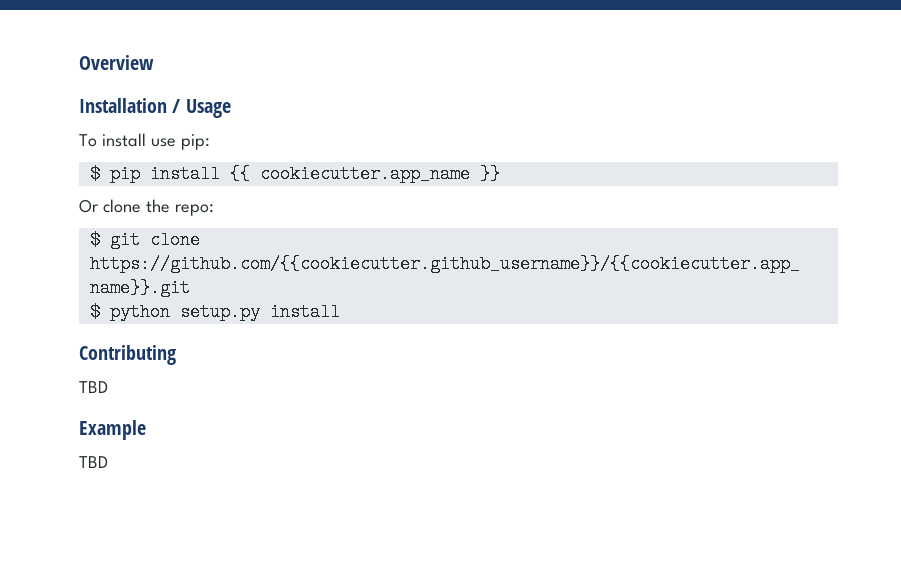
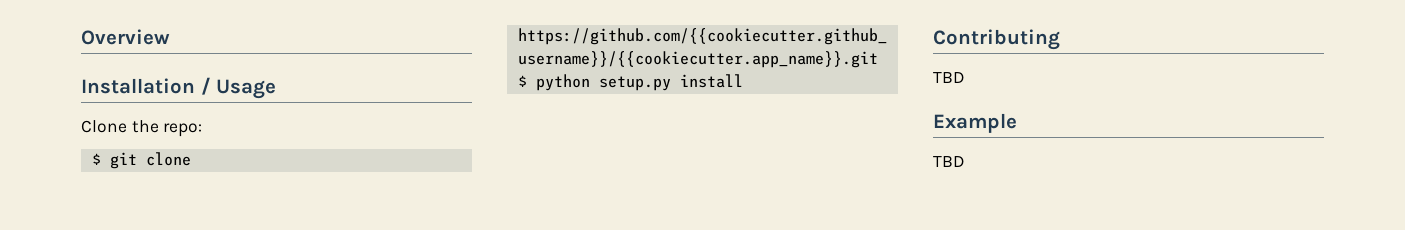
[79,133,210,150] [89,165,500,183] [79,199,141,213] To install use pip: // $ pip install {{ cookiecutter.app_name }} // Or clone -> [81,120,127,133] Clone

